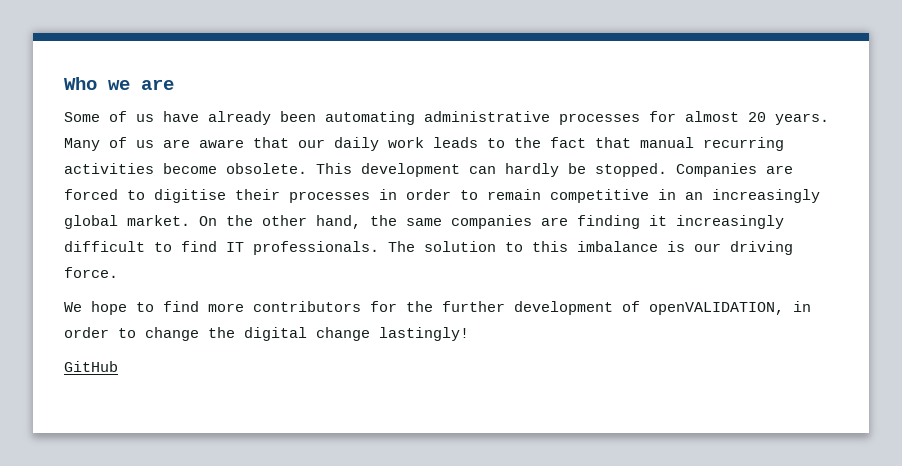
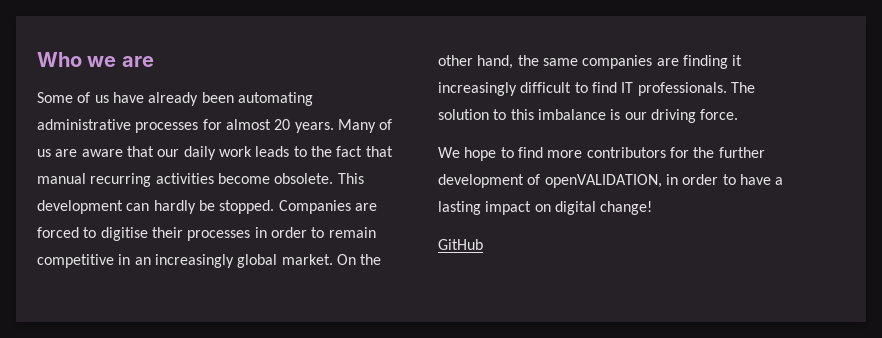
[145,327,469,341] change the digital change lastingly! -> [739,174,784,185] [438,201,653,215] have a lasting impact on digital change!

